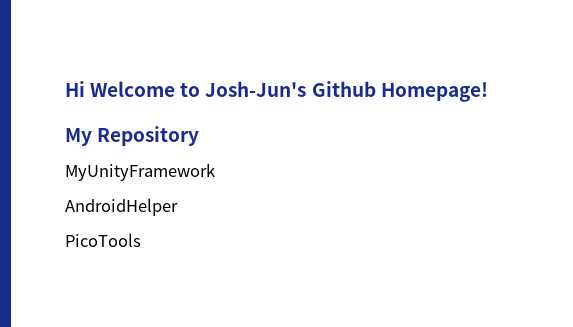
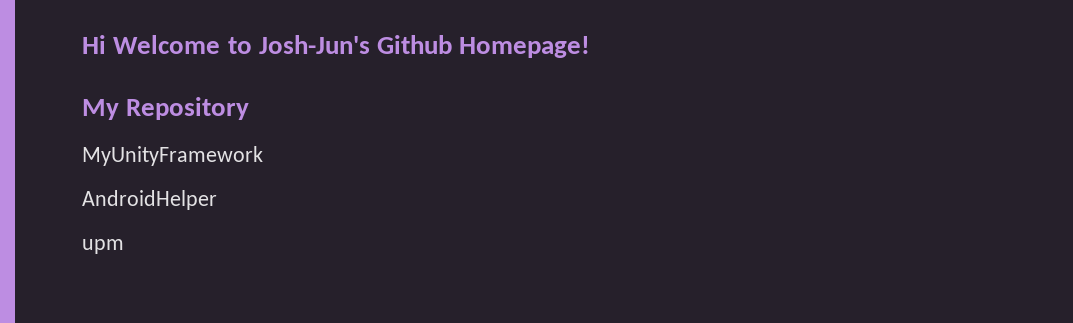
[65,233,141,247] PicoTools -> [82,239,124,254] upm

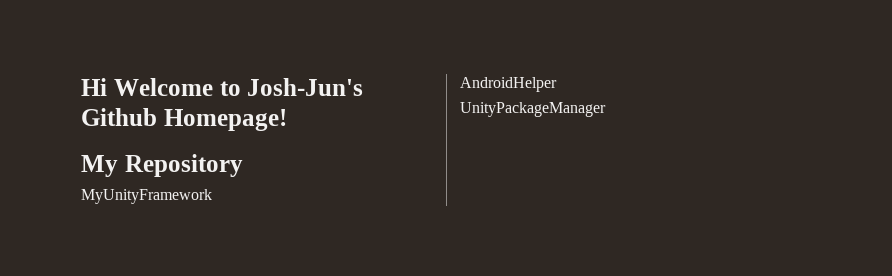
[82,239,124,254] upm -> [460,102,606,117] UnityPackageManager

